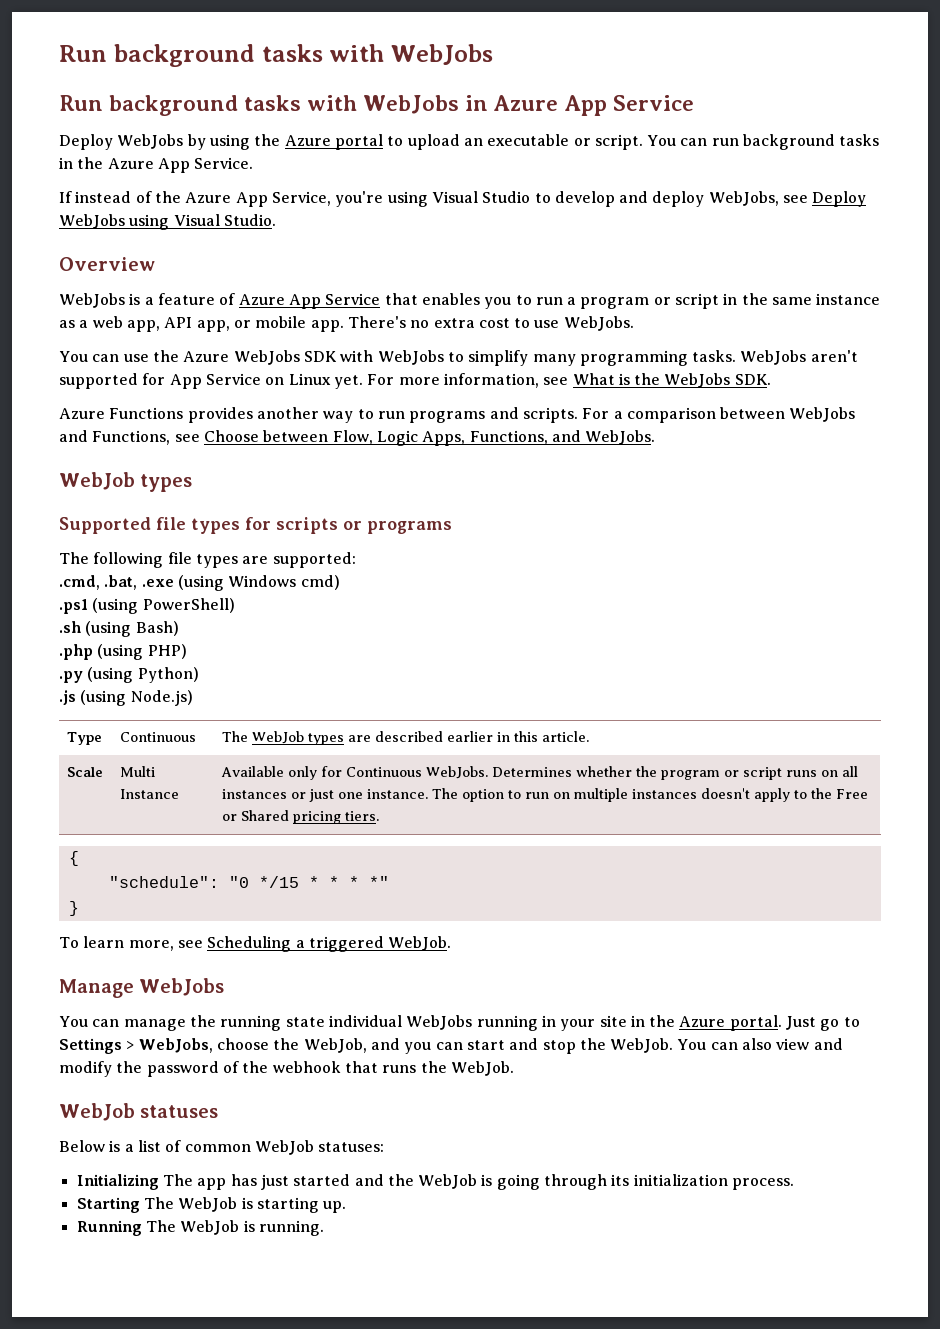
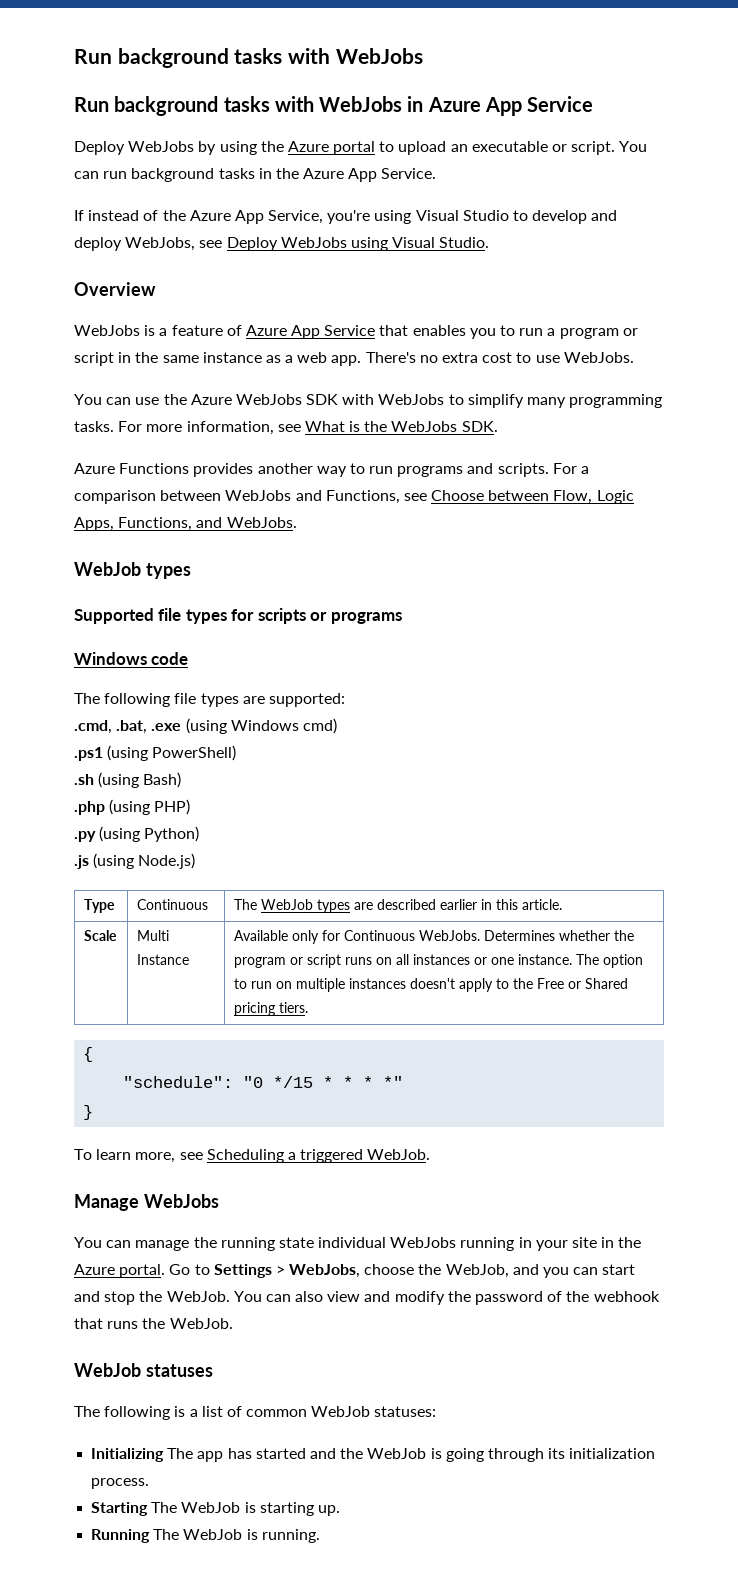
[126,316,307,332] app, API app, or mobile -> (328, 357) none
[740,350,858,365] [59,373,363,389] WebJobs aren't supported for App Service on Linux yet. -> (114, 426) none
(452, 527) none -> [74,652,189,665] // Windows code
[309,789,335,802] just -> (488, 961) none
[786,1016,840,1031] Just go -> [169,1264,191,1275] Go
[59,1140,105,1152] Below -> [74,1406,171,1420] The following
[260,1174,289,1190] just -> (252, 1453) none

